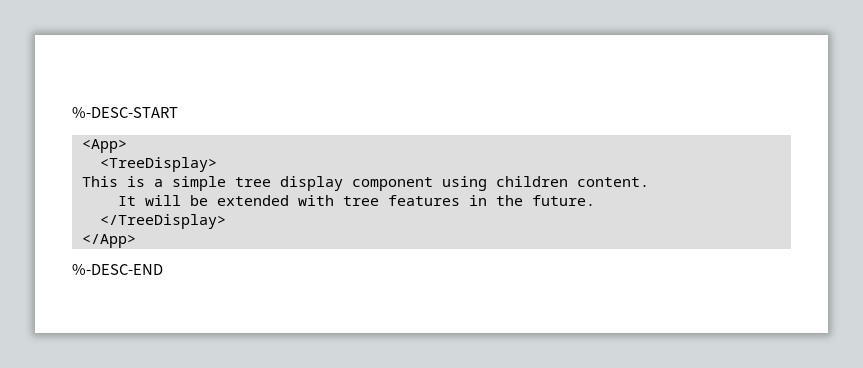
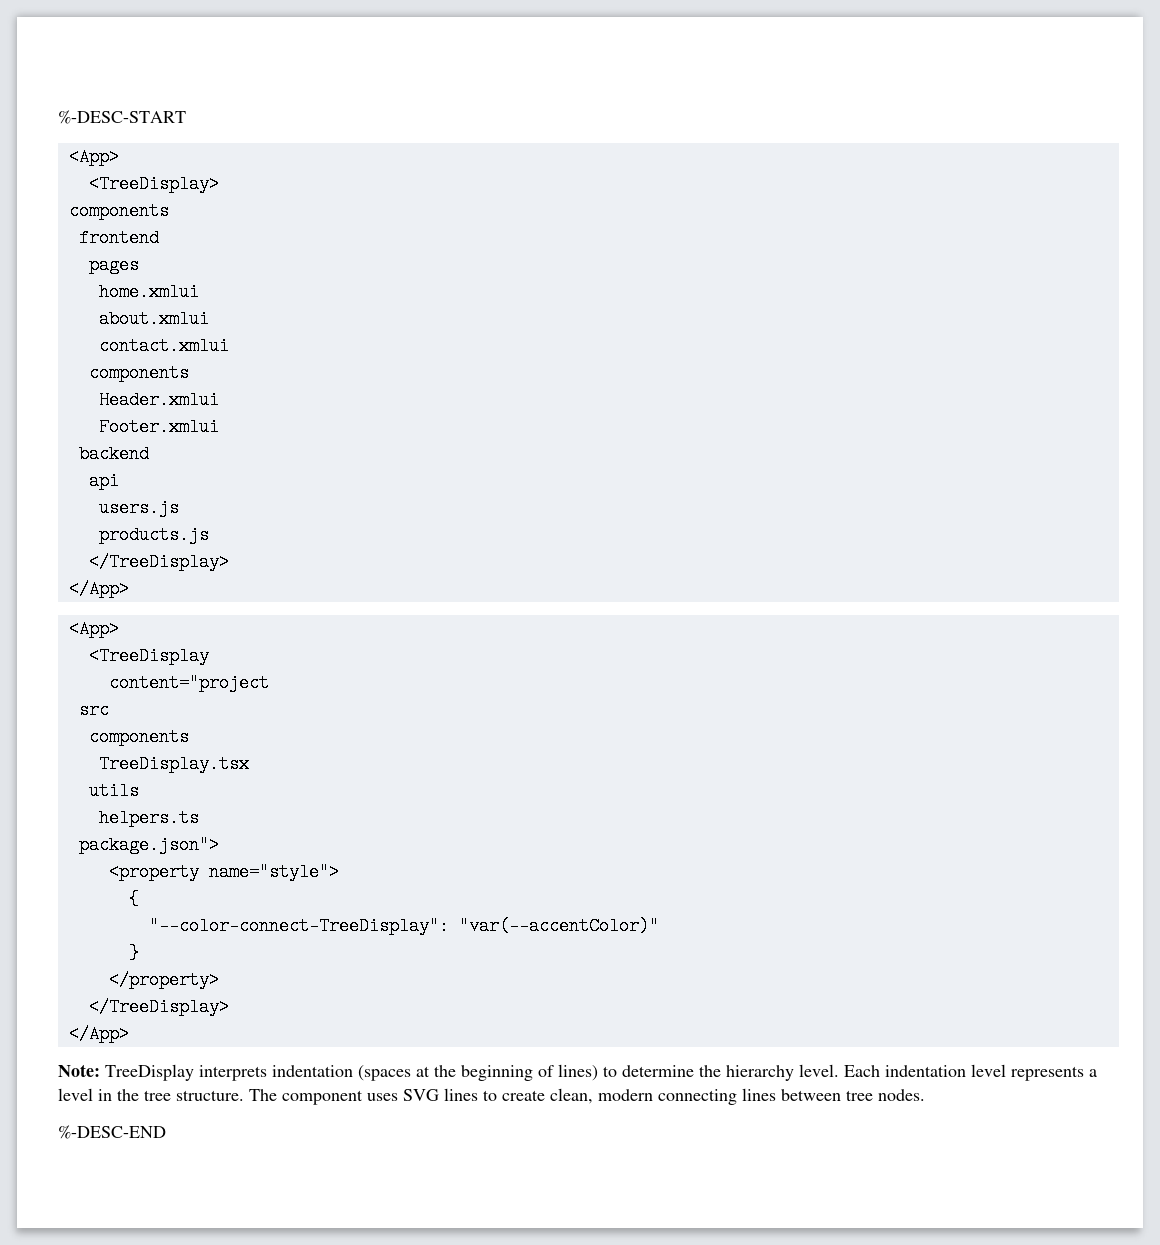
[81,176,649,191] [117,195,595,206] [99,214,226,229] [81,234,136,248] This is a simple tree display component using children content. // It will be extended with tree features in the future. // </TreeDisplay> // </App> -> [68,202,169,220] [78,229,159,247] [88,256,139,274] [98,283,199,301] [98,310,209,328] [98,337,229,355] [88,364,189,382] [98,391,219,409] [98,418,219,436] [78,445,149,463] [88,472,119,490] [98,499,179,517] [98,526,209,544] [88,553,229,571] [68,580,129,598] [68,620,119,638] [88,647,209,665] [108,674,269,692] [78,701,109,719] [88,728,189,746] [98,755,249,773] [88,782,139,800] [98,809,199,827] [78,836,219,854] [108,863,339,881] [128,890,139,908] [148,917,659,935] [128,944,139,962] [108,971,219,989] [88,998,229,1016] [68,1025,129,1043] [58,1064,1097,1081] [58,1088,925,1105] components // frontend // pages // home.xmlui // about.xmlui // contact.xmlui // components // Header.xmlui // Footer.xmlui // backend // api // users.js // products.js // </TreeDisplay> // </App> // <App> // <TreeDisplay // content="project // src // components // TreeDisplay.tsx // utils // helpers.ts // package.json"> // <property name="style"> // { // "--color-connect-TreeDisplay": "var(--accentColor)" // } // </property> // </TreeDisplay> // </App> // Note: TreeDisplay interprets indentation (spaces at the beginning of lines) to determine the hierarchy level. Each indentation level represents a level in the tree structure. The component uses SVG lines to create clean, modern connecting lines between tree nodes.

